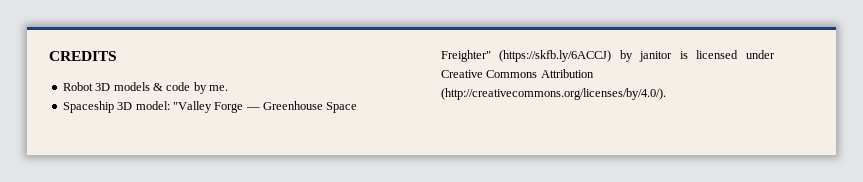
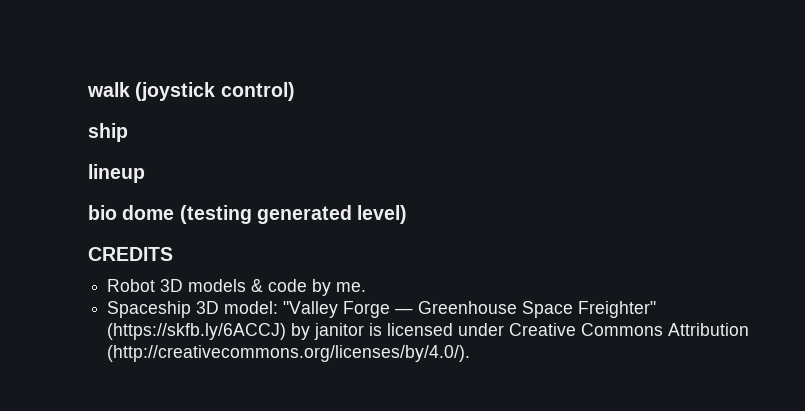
(49, 56) none -> [87,82,295,101] [88,123,128,142] [88,164,145,183] [88,205,408,224] walk (joystick control) // ship // lineup // bio dome (testing generated level) //

